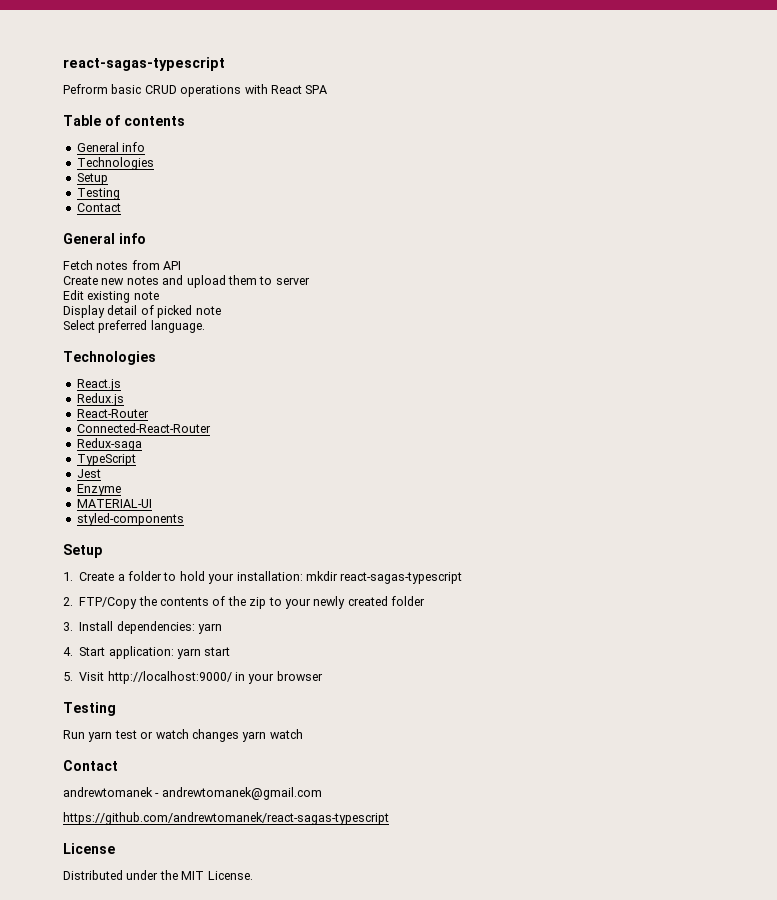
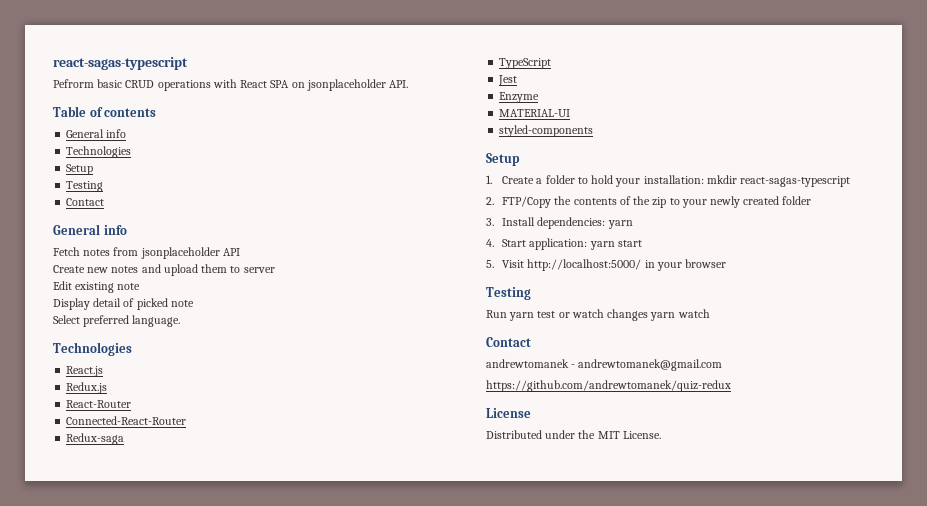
(328, 89) none -> [291,79,409,91] on jsonplaceholder API.
(160, 265) none -> [140,247,220,259] jsonplaceholder
[107,671,232,684] http://localhost:9000/ -> [527,259,642,271] http://localhost:5000/
[63,812,389,825] https://github.com/andrewtomanek/react-sagas-typescript -> [486,380,731,392] https://github.com/andrewtomanek/quiz-redux

